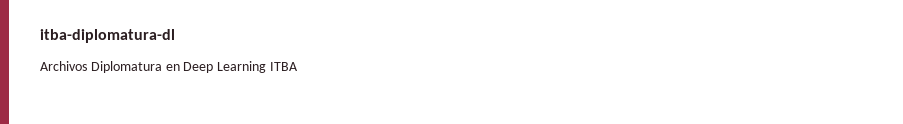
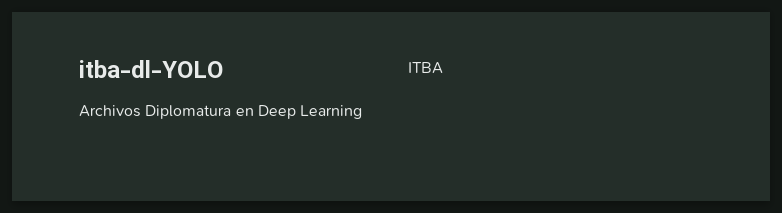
[40,29,175,43] itba-diplomatura-dl -> [79,60,223,78] itba-dl-YOLO

